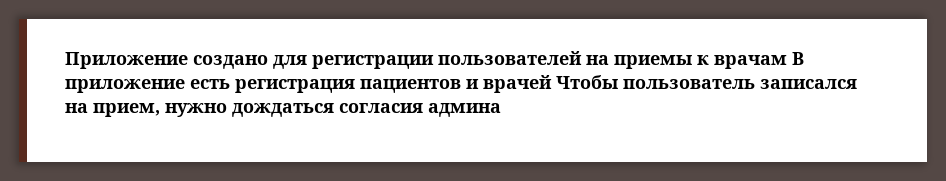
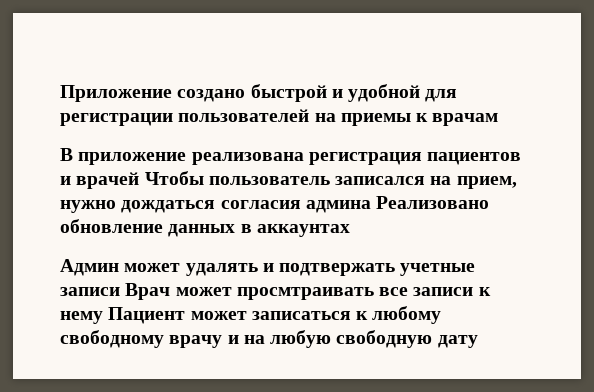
(268, 62) none -> [250,84,421,102] быстрой и удобной
(787, 62) none -> (499, 119) //
[190,79,230,89] есть -> [191,152,304,165] реализована
(501, 110) none -> [376,196,490,209] [60,219,350,237] [60,259,476,276] [60,283,491,300] [60,306,442,324] [60,330,478,348] Реализовано обновление данных в аккаунтах // Админ может удалять и подтвержать учетные записи Врач может просмтраивать все записи к нему Пациент может записаться к любому свободному врачу и на любую свободную дату

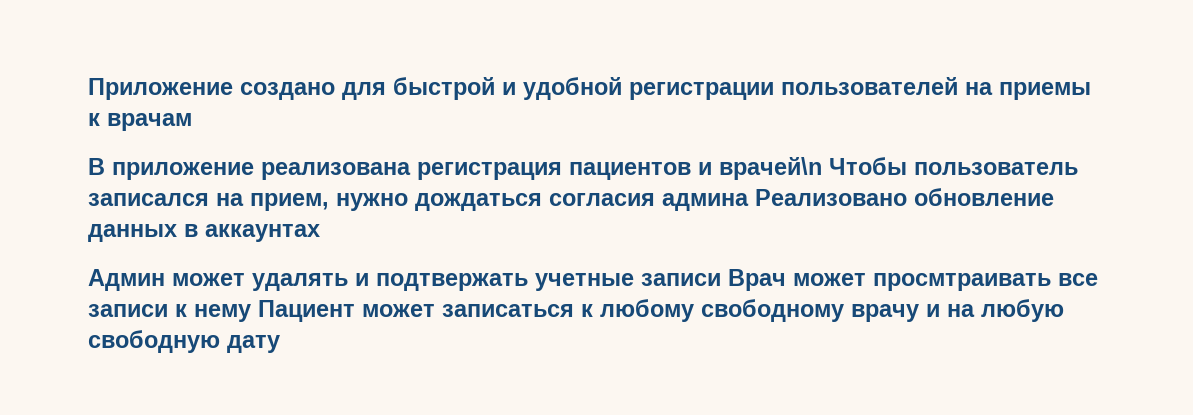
(246, 95) none -> [342,82,386,100] для
[425,89,458,102] для -> (622, 88) none
[76,172,140,189] врачей -> [719,157,822,180] врачей\n

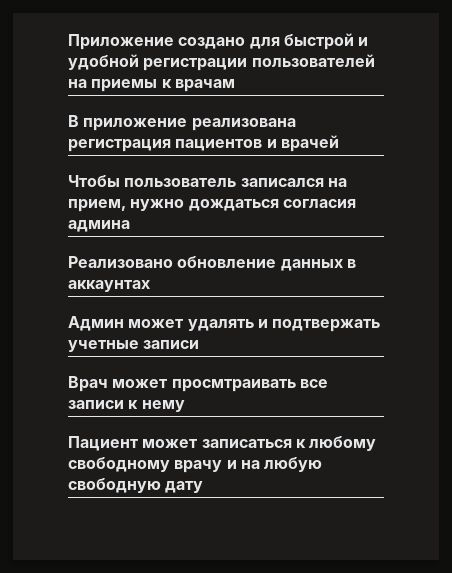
[719,157,822,180] врачей\n -> [280,135,339,152] врачей //
(749, 202) none -> (130, 226) //
(721, 279) none -> (200, 344) //
(251, 313) none -> (185, 406) //

